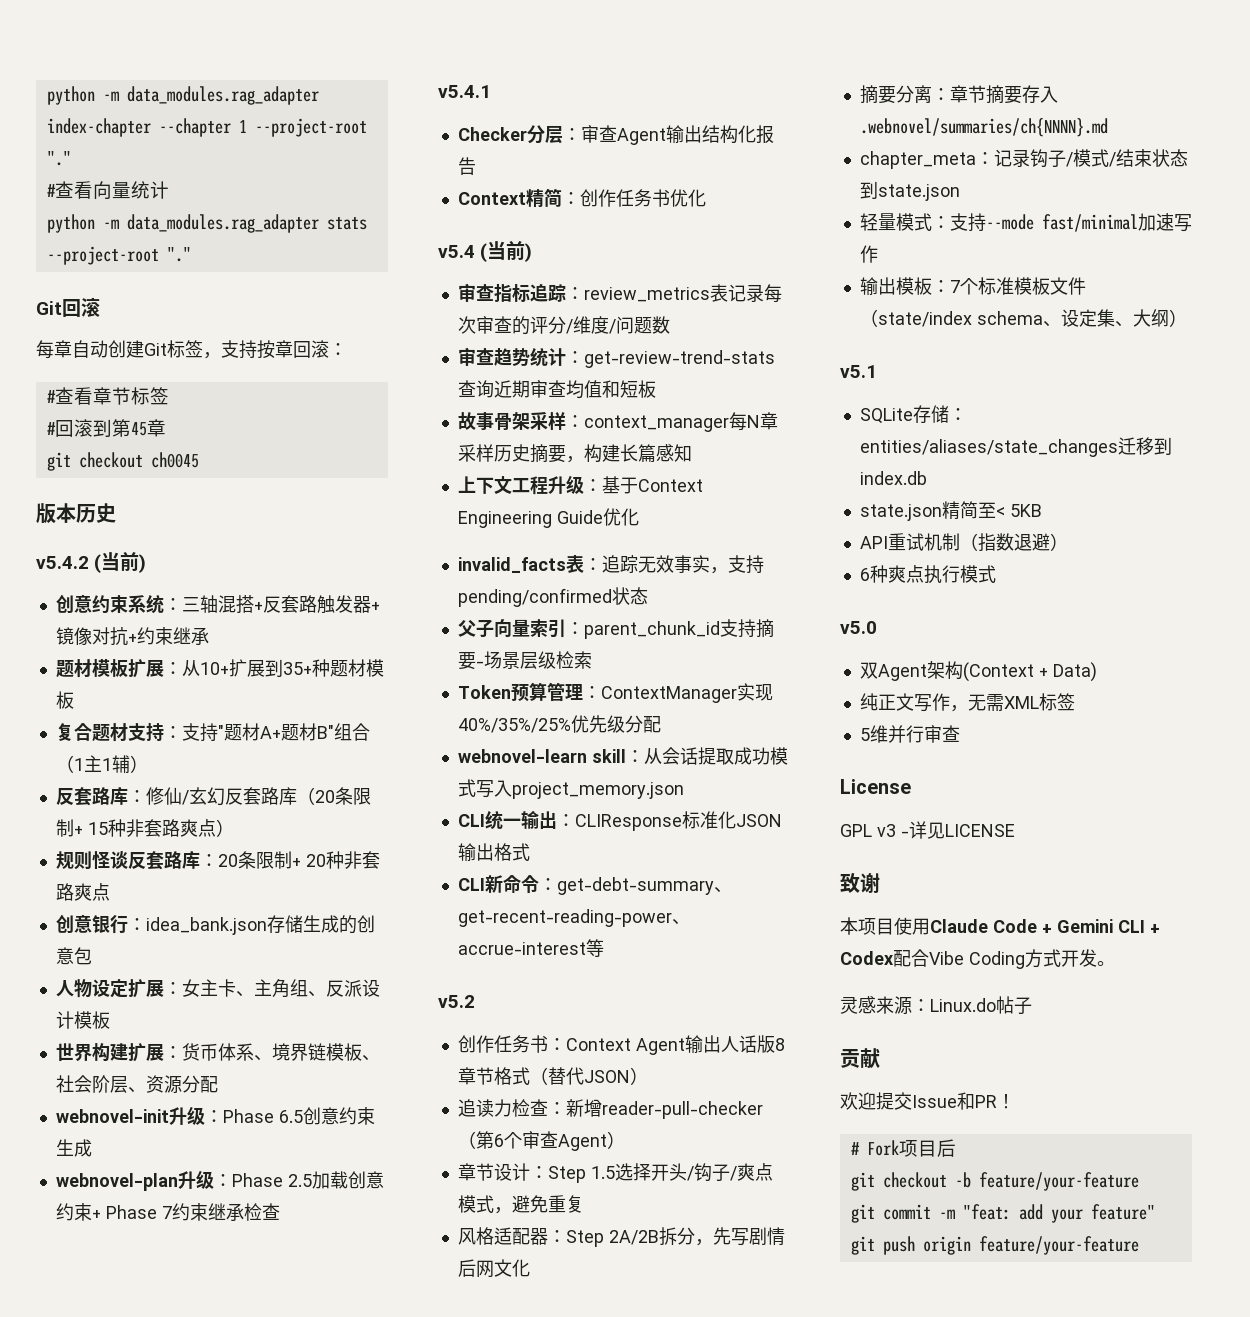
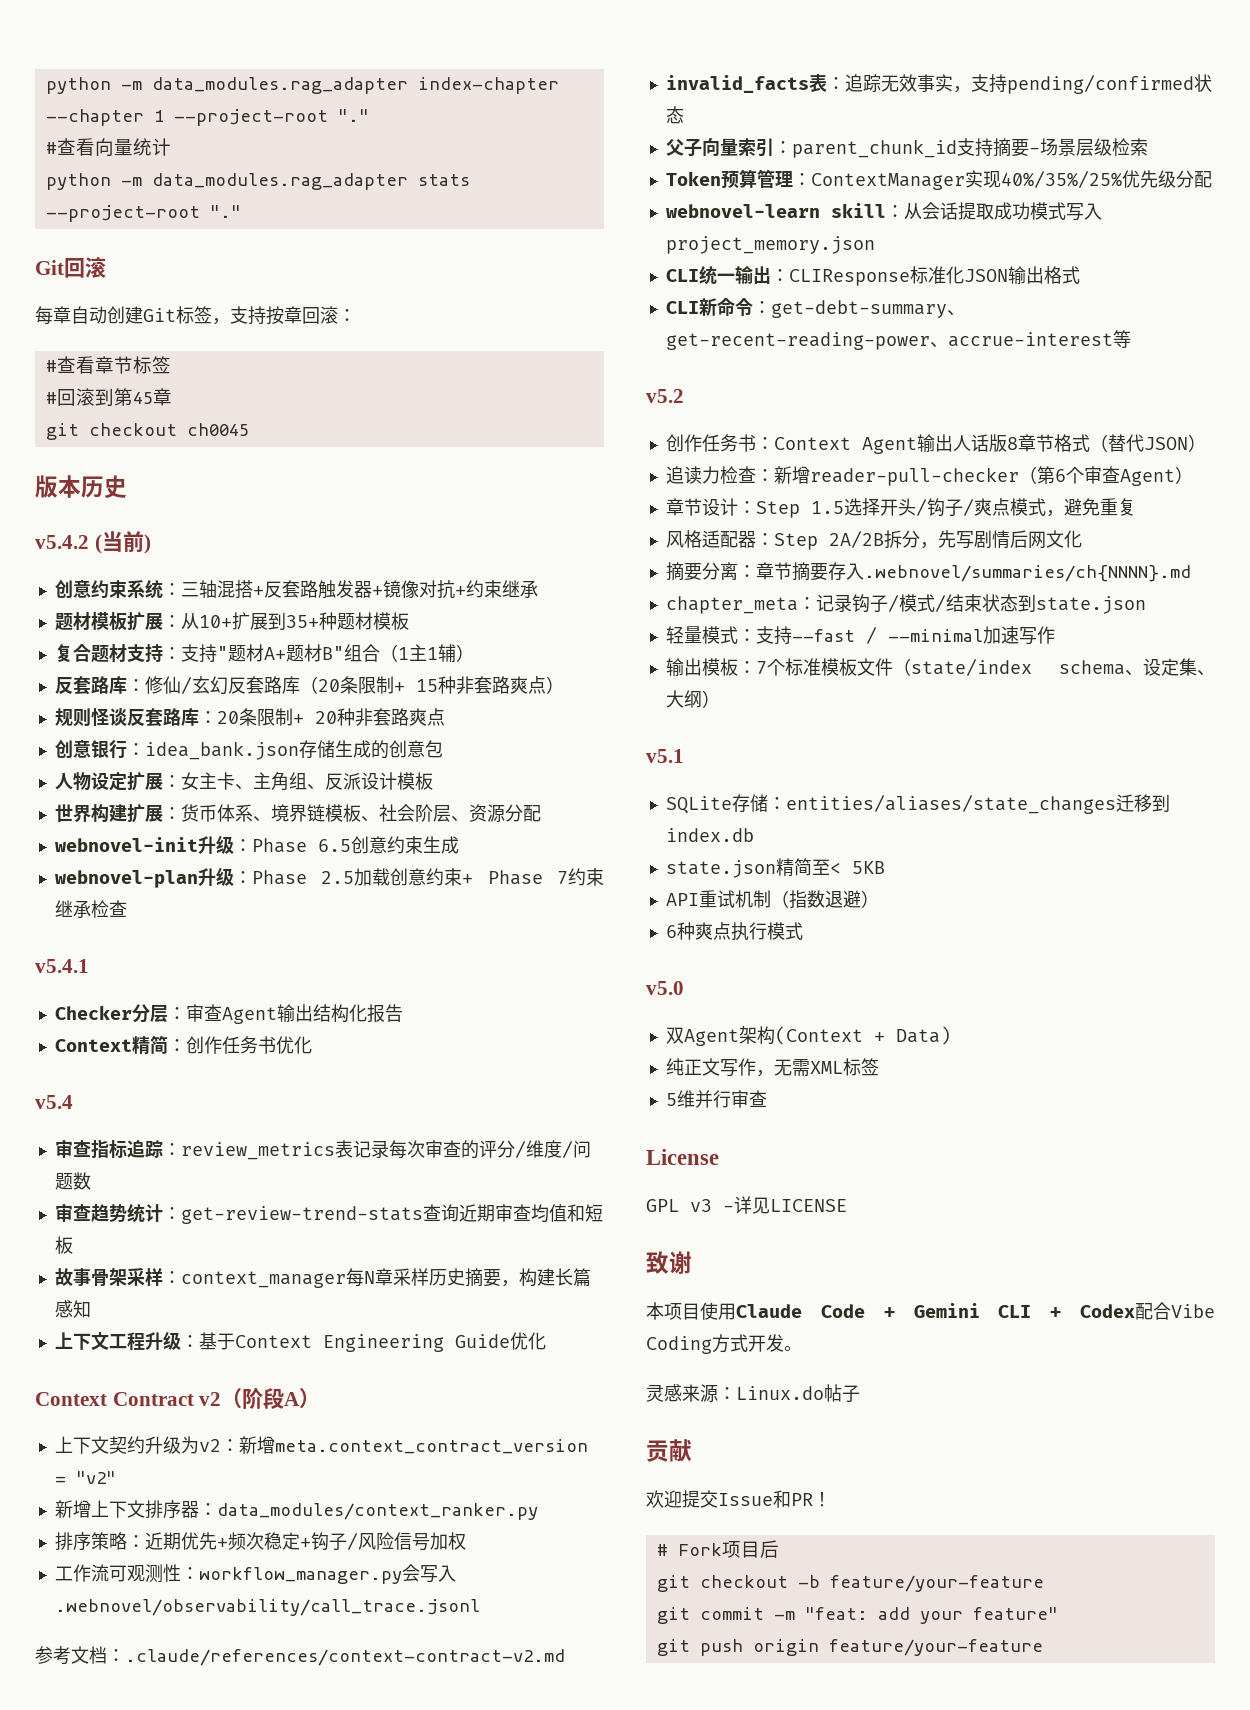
[480,241,533,262] (当前) -> (73, 1102) none
(639, 517) none -> [35,1387,321,1409] [54,1436,588,1454] [54,1471,116,1484] [54,1500,538,1520] [54,1532,466,1551] [54,1564,456,1584] [54,1599,480,1616] [35,1646,565,1666] // Context Contract v2（阶段A） // 上下文契约升级为v2：新增meta.context_contract_version = "v2" // 新增上下文排序器：data_modules/context_ranker.py // 排序策略：近期优先+频次稳定+钩子/风险信号加权 // 工作流可观测性：workflow_manager.py会写入.webnovel/observability/call_trace.jsonl // 参考文档：.claude/references/context-contract-v2.md
[985,214,1138,232] --mode fast/minimal -> [791,627,983,644] --fast / --minimal

